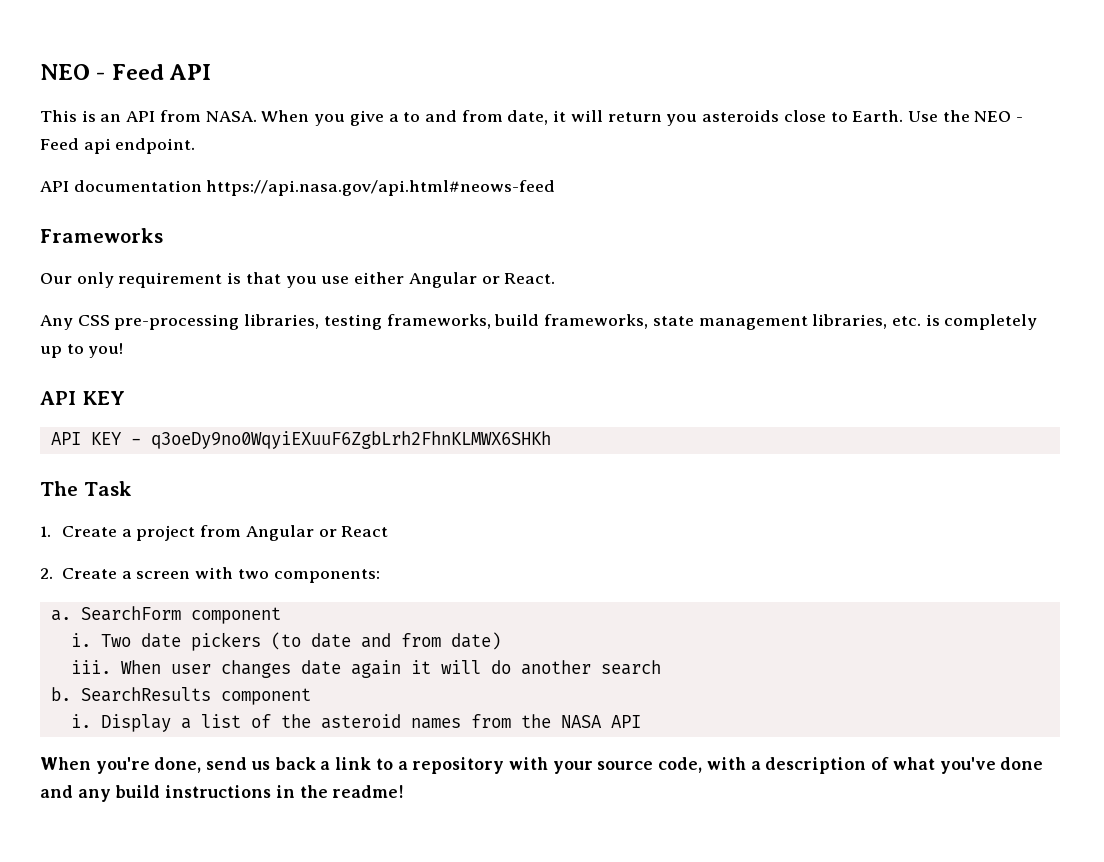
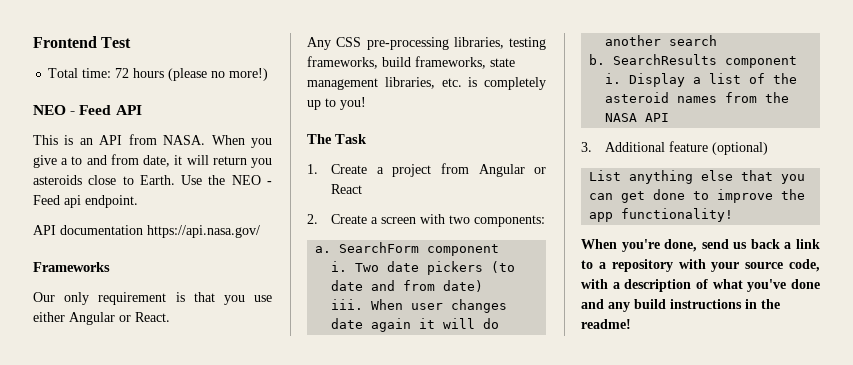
(40, 72) none -> [33,36,132,48] [48,68,269,81] Frontend Test // Total time: 72 hours (please no more!) //
[206,180,556,196] https://api.nasa.gov/api.html#neows-feed -> [147,225,260,238] https://api.nasa.gov/
[40,391,125,405] [50,431,551,449] // API KEY // API KEY - q3oeDy9no0WqyiEXuuF6ZgbLrh2FhnKLMWX6SHKh -> (366, 103) none
(641, 721) none -> [581,141,769,155] [589,170,806,184] [589,189,806,203] [589,208,734,222] // 3. Additional feature (optional) // List anything else that you can get done to improve the app functionality!

